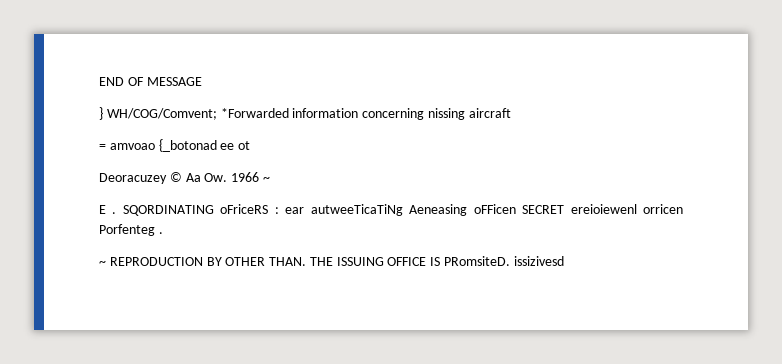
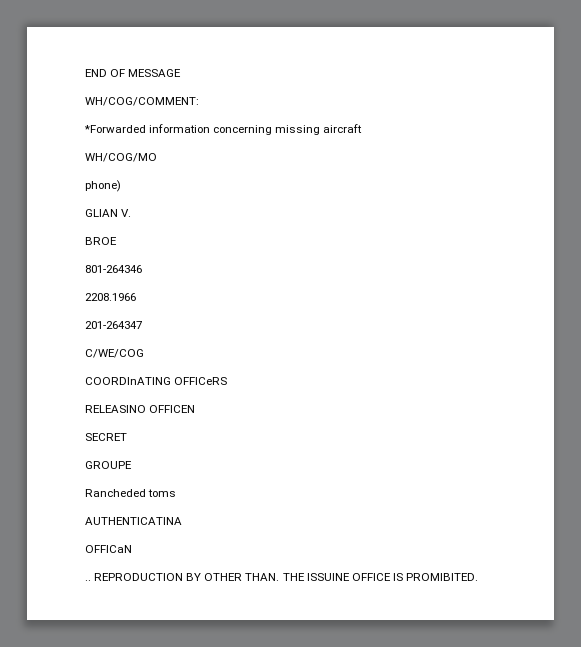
[99,107,217,120] } WH/COG/Comvent; -> [85,97,199,106] WH/COG/COMMENT: //
[427,108,465,120] nissing -> [275,125,321,135] missing
[99,139,251,152] [99,172,270,184] [99,204,683,216] [99,224,163,236] [99,260,106,266] = amvoao {_botonad ee ot // Deoracuzey © Aa Ow. 1966 ~ // E . SQORDINATING oFriceRS : ear autweeTicaTiNg Aeneasing oFFicen SECRET ereioiewenl orricen Porfenteg . // ~ -> [85,153,157,162] [85,180,121,192] [85,209,132,217] [85,237,117,245] [85,265,142,273] [85,293,136,301] [85,321,142,329] [85,349,144,358] [85,377,228,385] [85,405,196,413] [85,433,127,441] [85,461,132,469] [85,489,177,497] [85,517,182,525] [85,545,132,553] [85,580,91,581] WH/COG/MO // phone) // GLIAN V. // BROE // 801-264346 // 2208.1966 // 201-264347 // C/WE/COG // COORDInATING OFFICeRS // RELEASINO OFFICEN // SECRET // GROUPE // Rancheded toms // AUTHENTICATINA // OFFICaN // ..
[336,257,384,266] ISSUING -> [306,573,350,581] ISSUINE
[444,256,564,266] PRomsiteD. issizivesd -> [405,573,478,581] PROMIBITED.

